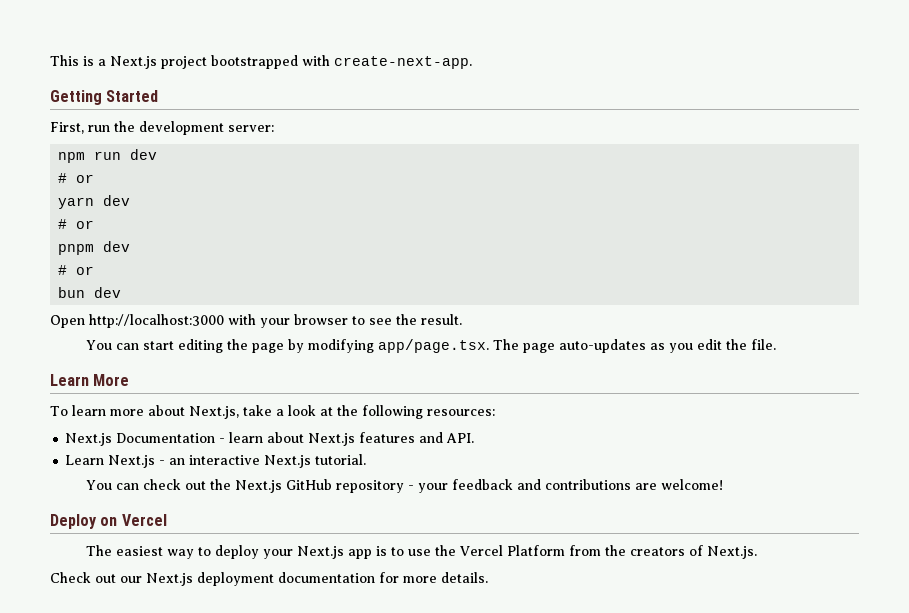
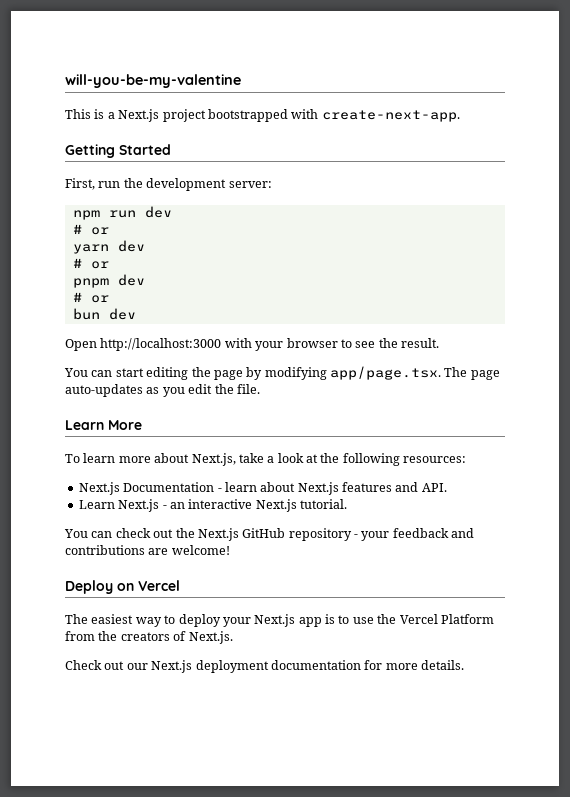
(50, 60) none -> [65,74,241,88] will-you-be-my-valentine //

